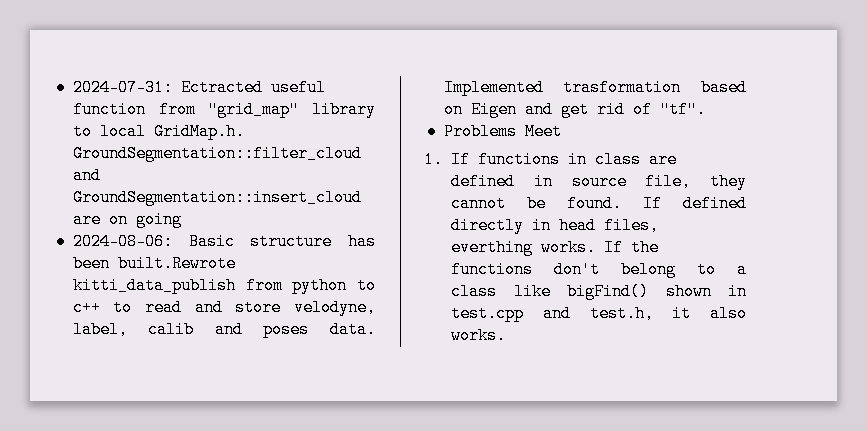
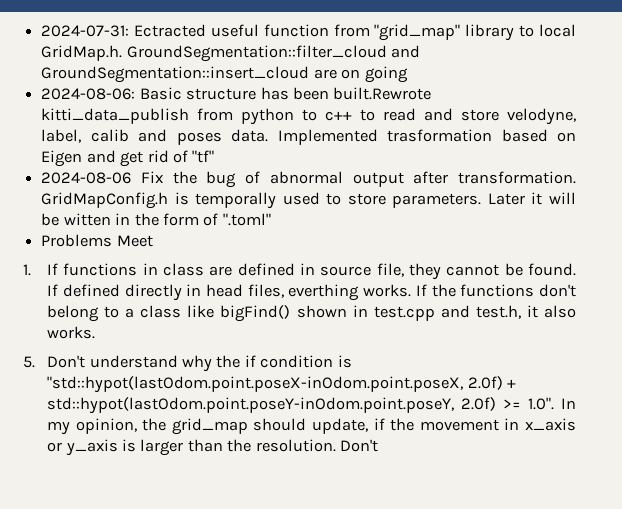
[659,101,706,118] "tf". -> [192,150,215,163] [41,171,576,188] [41,192,576,209] [41,213,271,226] "tf" // 2024-08-06 Fix the bug of abnormal output after transformation. GridMapConfig.h is temporally used to store parameters. Later it will be witten in the form of ".toml"
(506, 335) none -> [23,355,352,372] [47,376,517,393] [47,397,576,414] [47,418,577,435] [47,439,379,456] // 5. Don't understand why the if condition is "std::hypot(lastOdom.point.poseX-inOdom.point.poseX, 2.0f) + std::hypot(lastOdom.point.poseY-inOdom.point.poseY, 2.0f) >= 1.0". In my opinion, the grid_map should update, if the movement in x_axis or y_axis is larger than the resolution. Don't

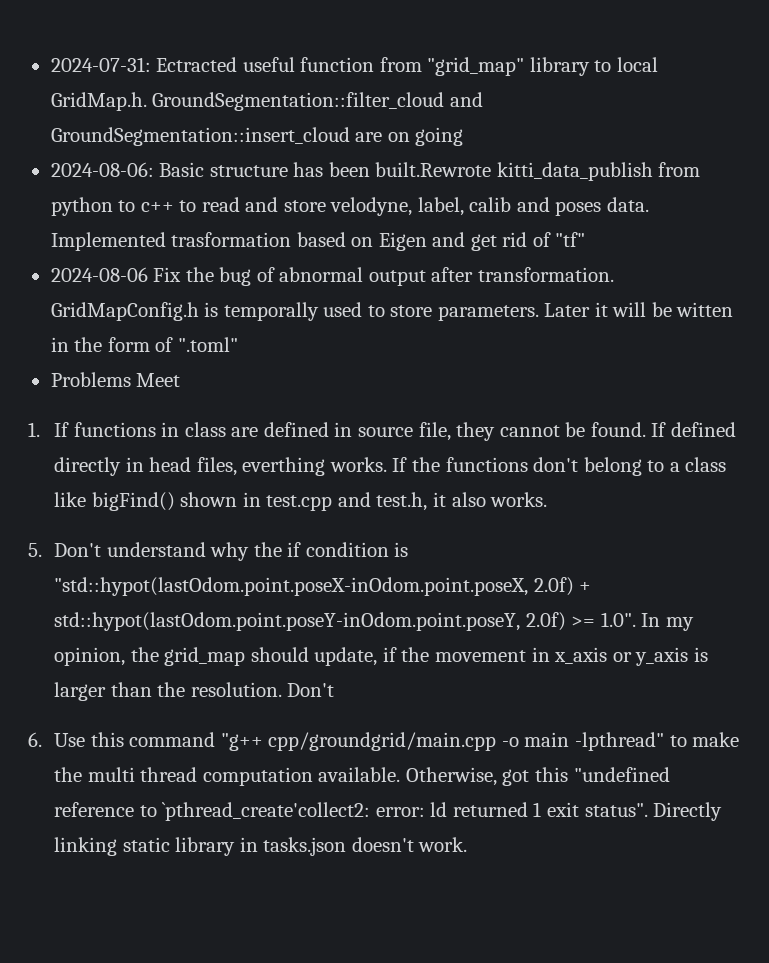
(379, 445) none -> [28,732,740,751] [54,767,670,786] [54,802,723,821] [54,837,468,856] // 6. Use this command "g++ cpp/groundgrid/main.cpp -o main -lpthread" to make the multi thread computation available. Otherwise, got this "undefined reference to `pthread_create'collect2: error: ld returned 1 exit status". Directly linking static library in tasks.json doesn't work.

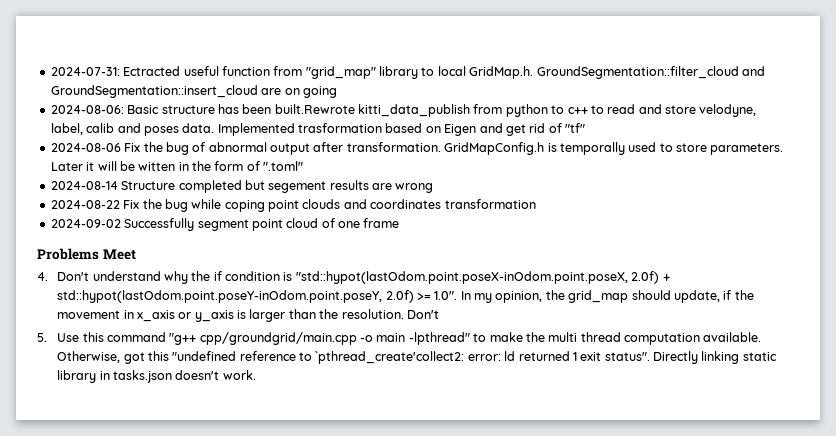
[50,372,181,387] [28,422,736,441] [54,457,727,476] [54,492,548,511] [28,543,42,557] Problems Meet // 1. If functions in class are defined in source file, they cannot be found. If defined directly in head files, everthing works. If the functions don't belong to a class like bigFind() shown in test.cpp and test.h, it also works. // 5. -> [50,180,434,193] [50,199,536,212] [50,218,400,231] [37,248,136,260] [37,272,48,281] 2024-08-14 Structure completed but segement results are wrong // 2024-08-22 Fix the bug while coping point clouds and coordinates transformation // 2024-09-02 Successfully segment point cloud of one frame // Problems Meet // 4.
[28,732,42,747] 6. -> [37,333,47,342] 5.

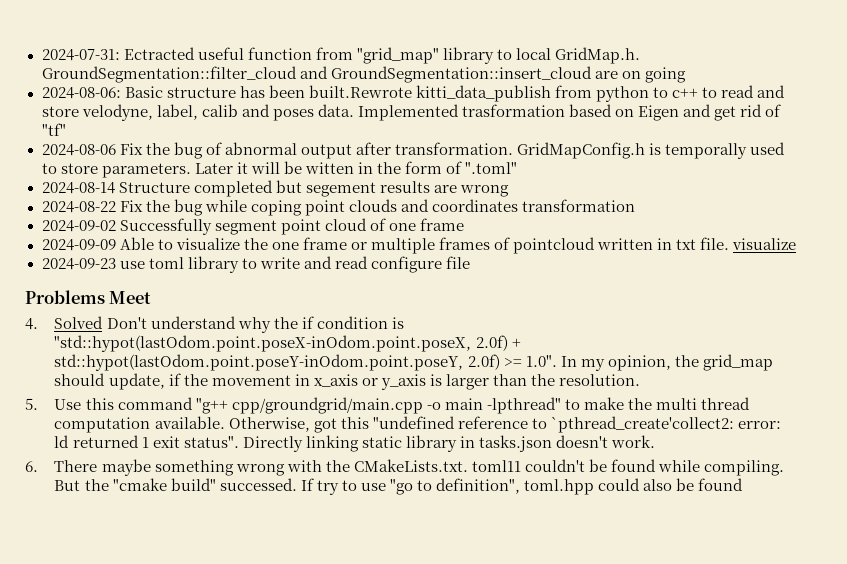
(400, 223) none -> [41,237,797,254] [41,256,470,273] // 2024-09-09 Able to visualize the one frame or multiple frames of pointcloud written in txt file. visualize // 2024-09-23 use toml library to write and read configure file
(48, 276) none -> [54,316,104,329] Solved
[406,310,439,319] Don't -> (641, 380) none
(256, 375) none -> [25,459,785,476] [54,478,744,495] // 6. There maybe something wrong with the CMakeLists.txt. toml11 couldn't be found while compiling. But the "cmake build" successed. If try to use "go to definition", toml.hpp could also be found

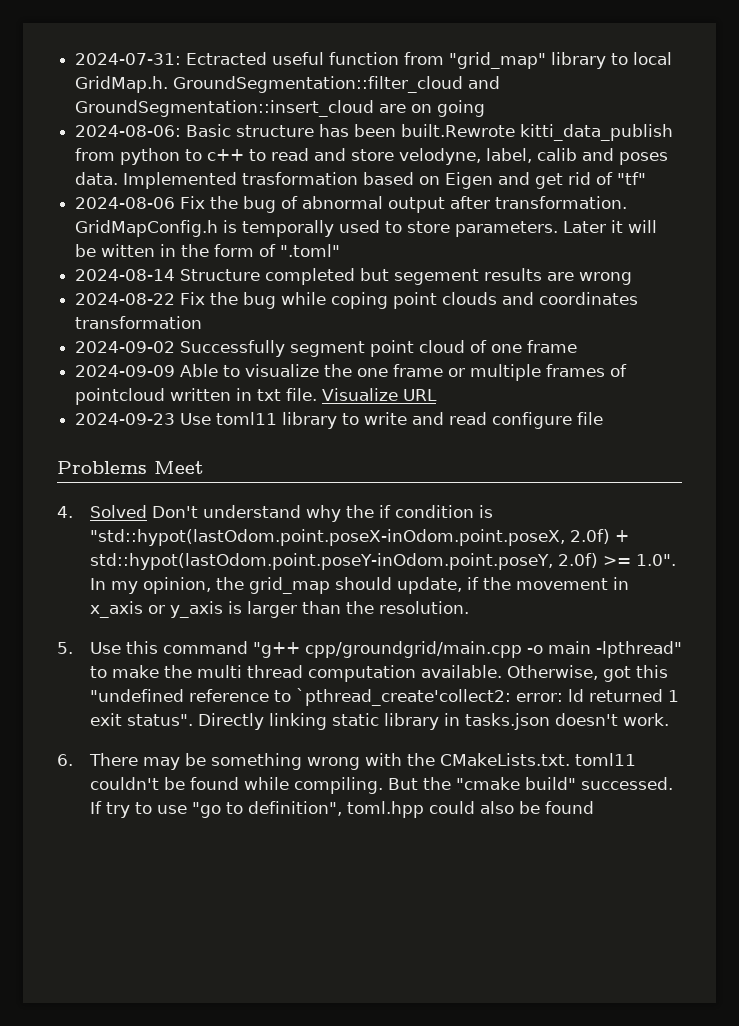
[732,238,797,250] visualize -> [322,388,438,401] Visualize URL
[119,257,184,269] use toml -> [180,412,278,425] Use toml11
[101,459,151,476] maybe -> [142,753,206,770] may be

